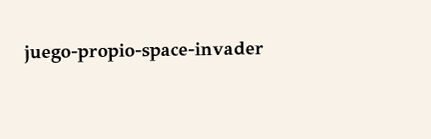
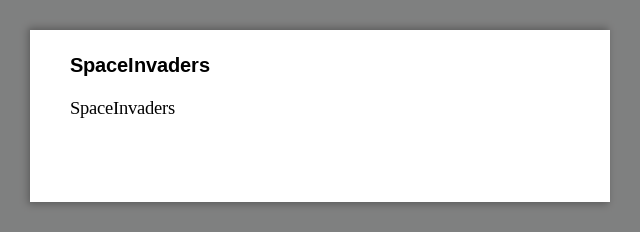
[23,41,264,64] juego-propio-space-invader -> [70,57,210,76] [70,101,175,118] SpaceInvaders // SpaceInvaders

